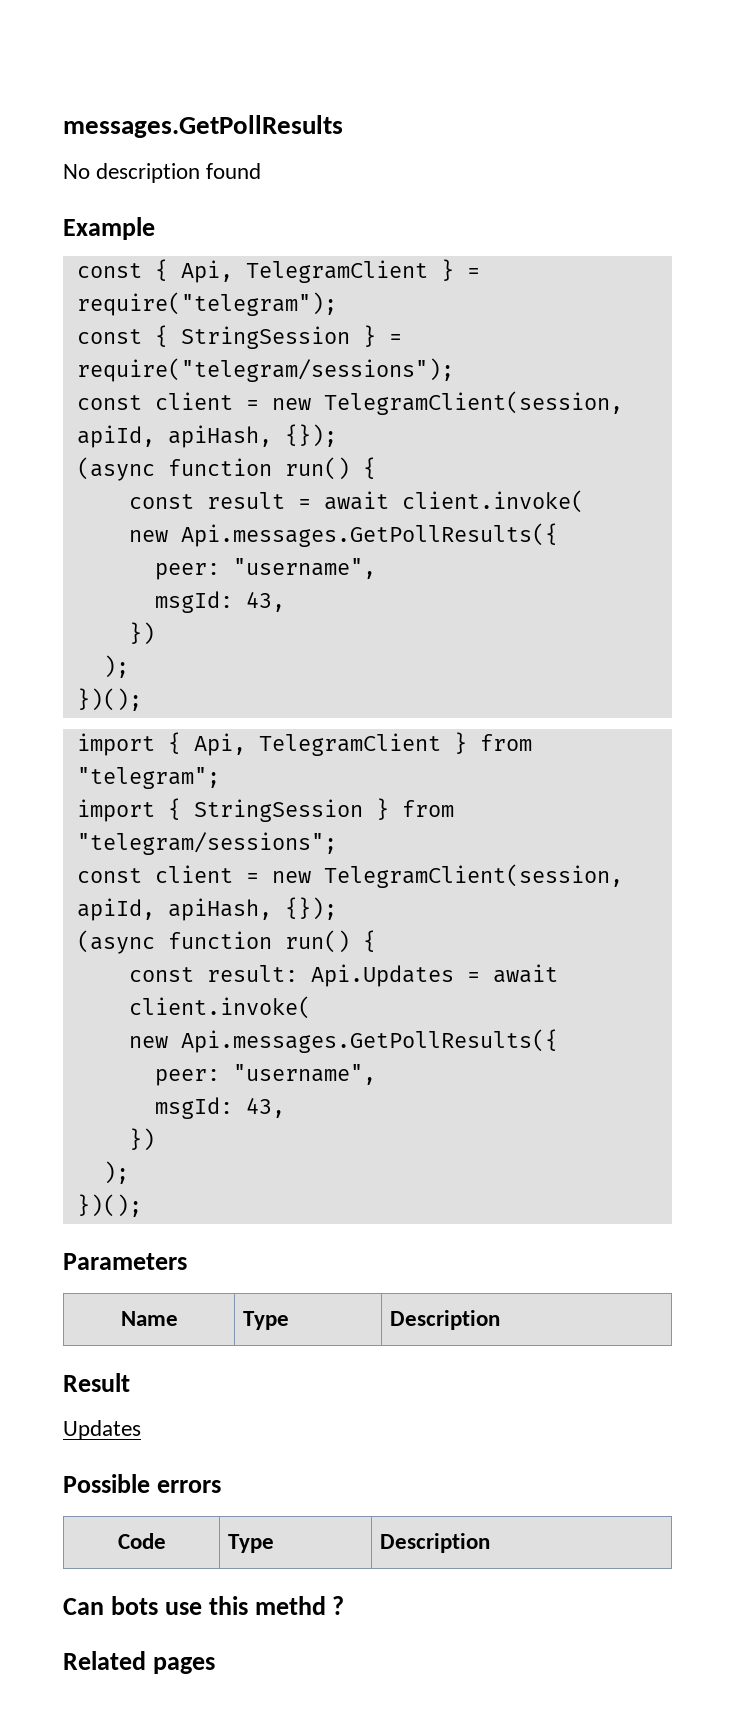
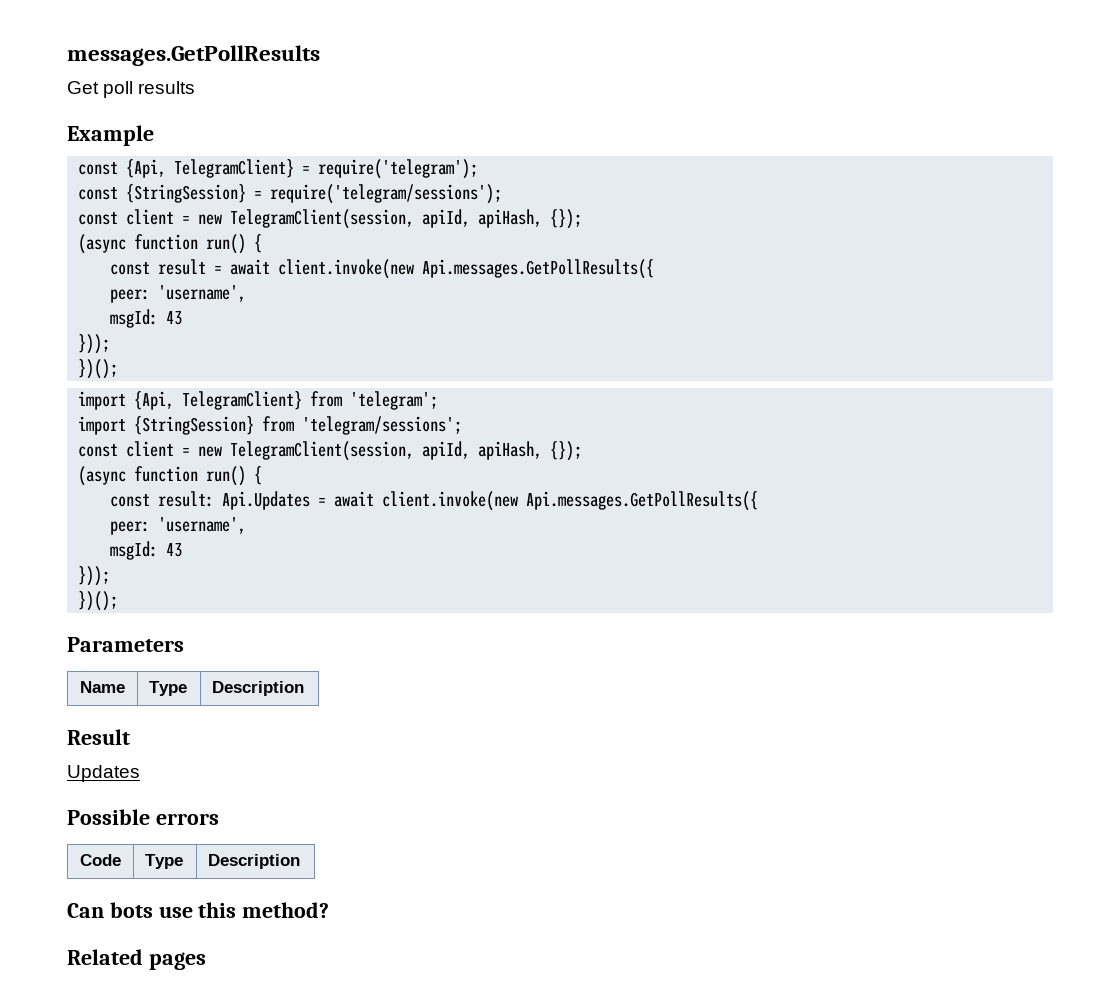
[63,163,262,183] No description found -> [67,81,196,98] Get poll results
[154,259,480,283] [76,292,337,316] [76,325,402,349] [76,358,454,382] { Api, TelegramClient } = require("telegram"); // const { StringSession } = require("telegram/sessions"); -> [126,159,479,179] [78,184,503,204] {Api, TelegramClient} = require('telegram'); // const {StringSession} = require('telegram/sessions');
[401,490,584,513] [128,523,558,547] [154,558,376,580] [154,591,285,613] [128,622,155,645] [102,655,129,678] client.invoke( // new Api.messages.GetPollResults({ // peer: "username", // msgId: 43, // }) // ); -> [278,259,655,279] [110,285,247,303] [110,309,183,328] [78,334,111,354] client.invoke(new Api.messages.GetPollResults({ // peer: 'username', // msgId: 43 // }));
[167,732,532,756] [76,767,220,789] [76,798,454,822] [76,832,337,855] { Api, TelegramClient } from "telegram"; // import { StringSession } from "telegram/sessions"; -> [134,391,439,410] [78,416,463,435] {Api, TelegramClient} from 'telegram'; // import {StringSession} from 'telegram/sessions';
[128,996,311,1019] [128,1029,558,1053] [154,1064,376,1086] [154,1097,285,1119] [128,1128,155,1151] [102,1161,129,1184] client.invoke( // new Api.messages.GetPollResults({ // peer: "username", // msgId: 43, // }) // ); -> [382,491,759,511] [110,517,247,535] [110,541,183,560] [78,566,111,586] client.invoke(new Api.messages.GetPollResults({ // peer: 'username', // msgId: 43 // }));
[254,1596,345,1615] methd ? -> [242,902,330,918] method?

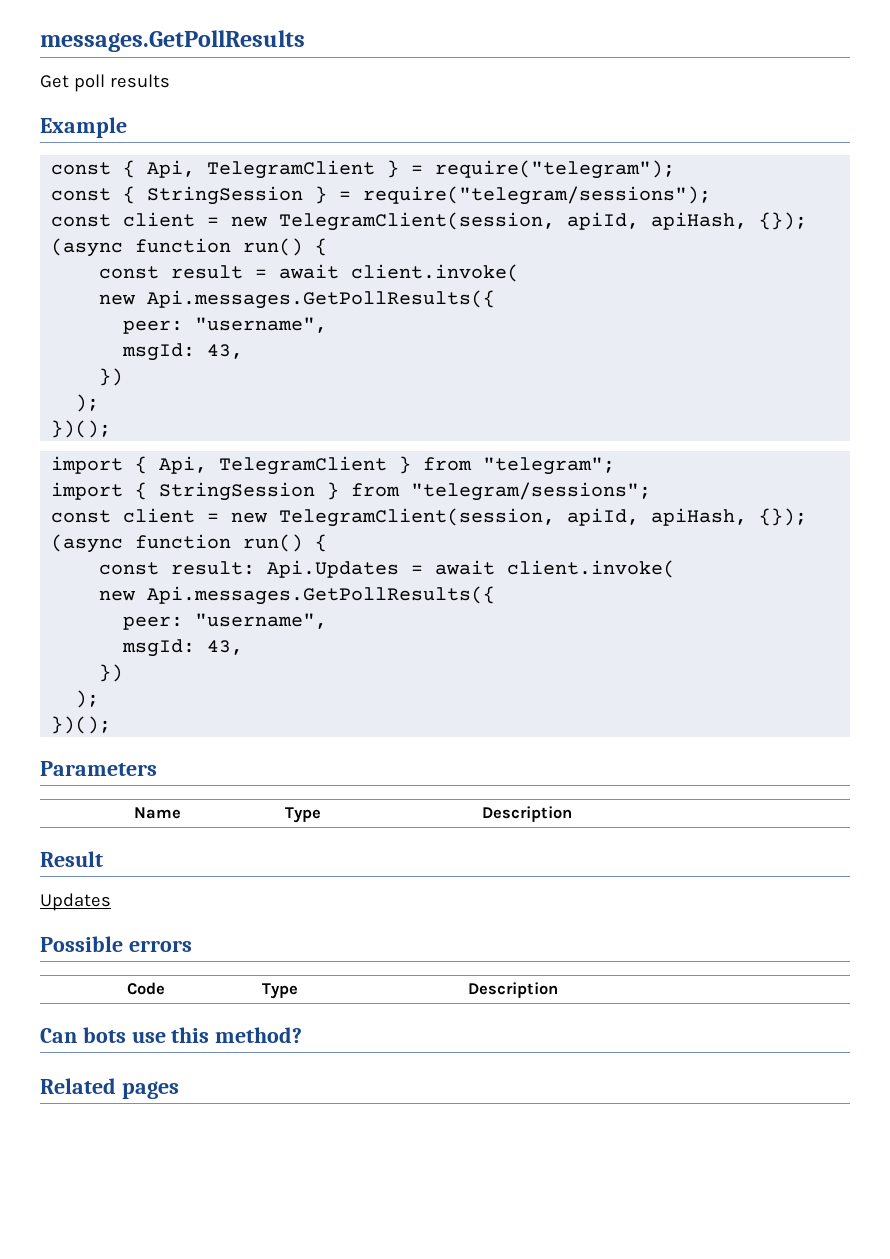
[126,159,479,179] [78,184,503,204] {Api, TelegramClient} = require('telegram'); // const {StringSession} = require('telegram/sessions'); -> [123,160,676,179] [51,186,712,205] { Api, TelegramClient } = require("telegram"); // const { StringSession } = require("telegram/sessions");
[278,259,655,279] [110,285,247,303] [110,309,183,328] [78,334,111,354] client.invoke(new Api.messages.GetPollResults({ // peer: 'username', // msgId: 43 // })); -> [351,264,520,282] [99,290,496,309] [123,317,328,334] [122,343,244,361] [99,368,124,386] [75,394,100,412] client.invoke( // new Api.messages.GetPollResults({ // peer: "username", // msgId: 43, // }) // );
[134,391,439,410] [78,416,463,435] {Api, TelegramClient} from 'telegram'; // import {StringSession} from 'telegram/sessions'; -> [135,456,616,475] [51,482,652,501] { Api, TelegramClient } from "telegram"; // import { StringSession } from "telegram/sessions";
[382,491,759,511] [110,517,247,535] [110,541,183,560] [78,566,111,586] client.invoke(new Api.messages.GetPollResults({ // peer: 'username', // msgId: 43 // })); -> [507,560,676,578] [99,586,496,605] [123,613,328,630] [122,639,244,657] [99,664,124,682] [75,690,100,708] client.invoke( // new Api.messages.GetPollResults({ // peer: "username", // msgId: 43, // }) // );

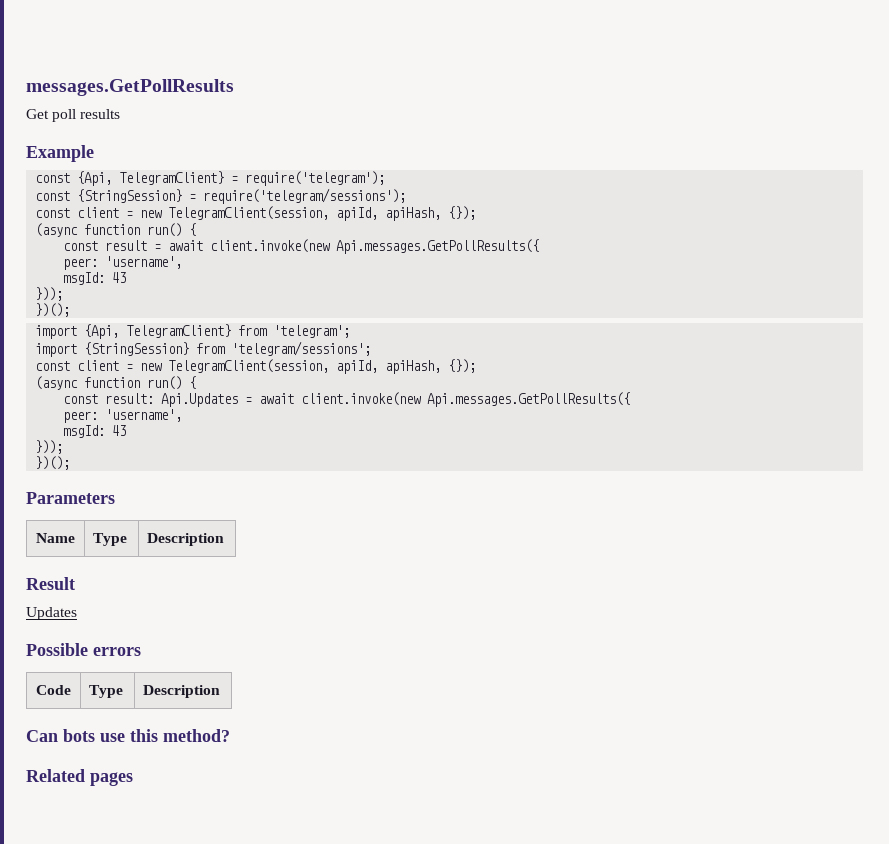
[123,160,676,179] [51,186,712,205] { Api, TelegramClient } = require("telegram"); // const { StringSession } = require("telegram/sessions"); -> [77,171,386,186] [35,188,407,204] {Api, TelegramClient} = require('telegram'); // const {StringSession} = require('telegram/sessions');
[351,264,520,282] [99,290,496,309] [123,317,328,334] [122,343,244,361] [99,368,124,386] [75,394,100,412] client.invoke( // new Api.messages.GetPollResults({ // peer: "username", // msgId: 43, // }) // ); -> [210,239,540,254] [63,256,183,270] [63,272,127,285] [35,287,64,301] client.invoke(new Api.messages.GetPollResults({ // peer: 'username', // msgId: 43 // }));
[135,456,616,475] [51,482,652,501] { Api, TelegramClient } from "telegram"; // import { StringSession } from "telegram/sessions"; -> [84,324,351,339] [35,341,372,357] {Api, TelegramClient} from 'telegram'; // import {StringSession} from 'telegram/sessions';
[507,560,676,578] [99,586,496,605] [123,613,328,630] [122,639,244,657] [99,664,124,682] [75,690,100,708] client.invoke( // new Api.messages.GetPollResults({ // peer: "username", // msgId: 43, // }) // ); -> [301,392,631,407] [63,409,183,423] [63,425,127,438] [35,440,64,454] client.invoke(new Api.messages.GetPollResults({ // peer: 'username', // msgId: 43 // }));

